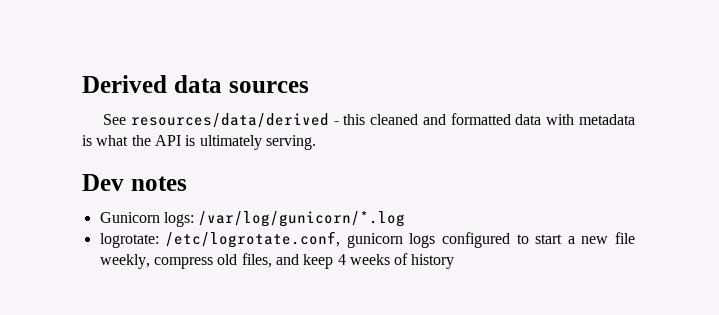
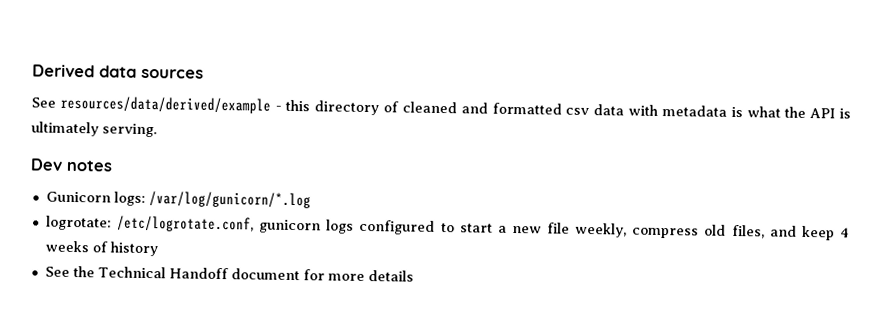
[130,113,329,128] resources/data/derived -> [59,95,271,114] resources/data/derived/example
(366, 119) none -> [314,100,400,116] directory of
(511, 119) none -> [565,107,590,116] csv
(455, 261) none -> [44,266,414,282] // See the Technical Handoff document for more details

